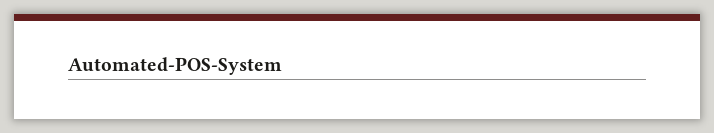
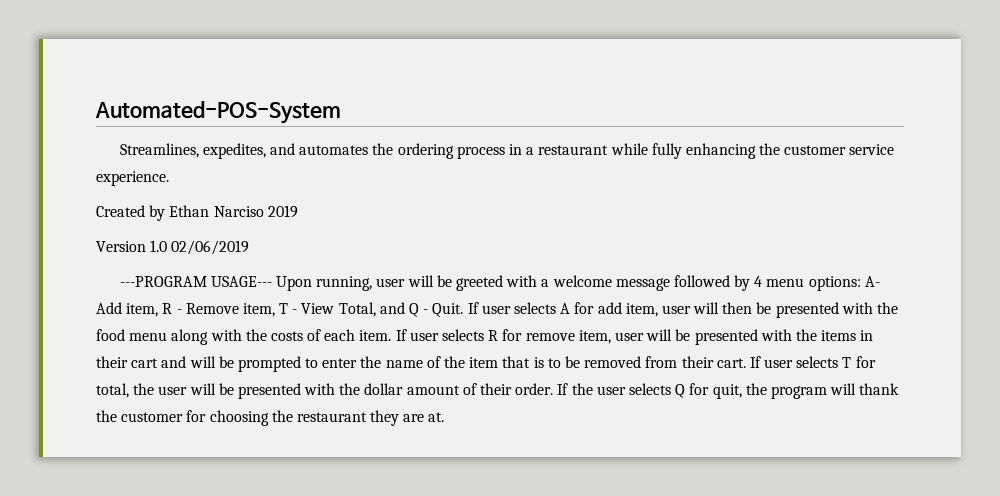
(282, 66) none -> [119,143,895,159] [96,171,169,186] [96,205,298,221] [96,240,250,255] [119,275,880,291] [96,302,898,318] [96,329,874,345] [96,356,876,372] [96,383,900,399] [96,410,445,426] // Streamlines, expedites, and automates the ordering process in a restaurant while fully enhancing the customer service experience. // Created by Ethan Narciso 2019 // Version 1.0 02/06/2019 // ---PROGRAM USAGE--- Upon running, user will be greeted with a welcome message followed by 4 menu options: A- Add item, R - Remove item, T - View Total, and Q - Quit. If user selects A for add item, user will then be presented with the food menu along with the costs of each item. If user selects R for remove item, user will be presented with the items in their cart and will be prompted to enter the name of the item that is to be removed from their cart. If user selects T for total, the user will be presented with the dollar amount of their order. If the user selects Q for quit, the program will thank the customer for choosing the restaurant they are at.

